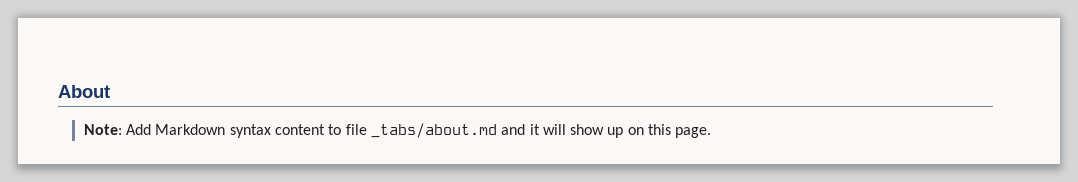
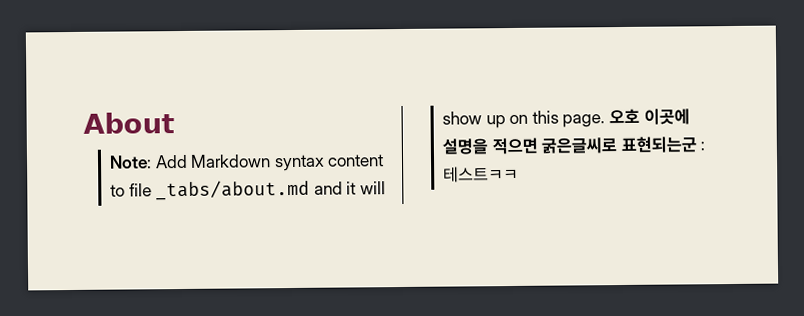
(712, 132) none -> [608,108,690,125] [441,136,706,155] [442,165,519,183] 오호 이곳에 설명을 적으면 굵은글씨로 표현되는군 : 테스트ㅋㅋ

